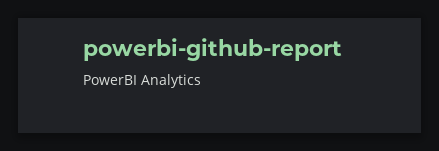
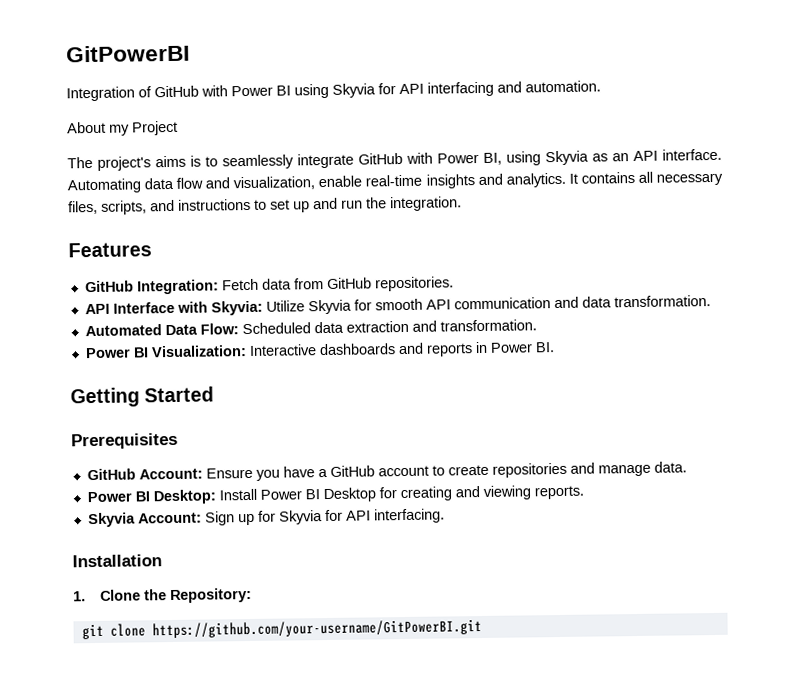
[83,38,342,61] [83,74,201,88] powerbi-github-report // PowerBI Analytics -> [66,44,190,63] [66,80,601,102] [67,120,178,136] [67,148,722,171] [67,171,724,194] [68,196,462,215] [68,242,152,258] [84,276,454,295] [84,295,711,316] [84,319,537,337] [84,341,555,359] [70,386,215,408] [71,432,178,450] [86,461,687,481] [86,485,584,505] [87,508,445,528] [72,554,162,568] [73,587,253,604] [81,619,482,640] GitPowerBI // Integration of GitHub with Power BI using Skyvia for API interfacing and automation. // About my Project // The project's aims is to seamlessly integrate GitHub with Power BI, using Skyvia as an API interface. Automating data flow and visualization, enable real-time insights and analytics. It contains all necessary files, scripts, and instructions to set up and run the integration. // Features // GitHub Integration: Fetch data from GitHub repositories. // API Interface with Skyvia: Utilize Skyvia for smooth API communication and data transformation. // Automated Data Flow: Scheduled data extraction and transformation. // Power BI Visualization: Interactive dashboards and reports in Power BI. // Getting Started // Prerequisites // GitHub Account: Ensure you have a GitHub account to create repositories and manage data. // Power BI Desktop: Install Power BI Desktop for creating and viewing reports. // Skyvia Account: Sign up for Skyvia for API interfacing. // Installation // 1. Clone the Repository: // git clone https://github.com/your-username/GitPowerBI.git

